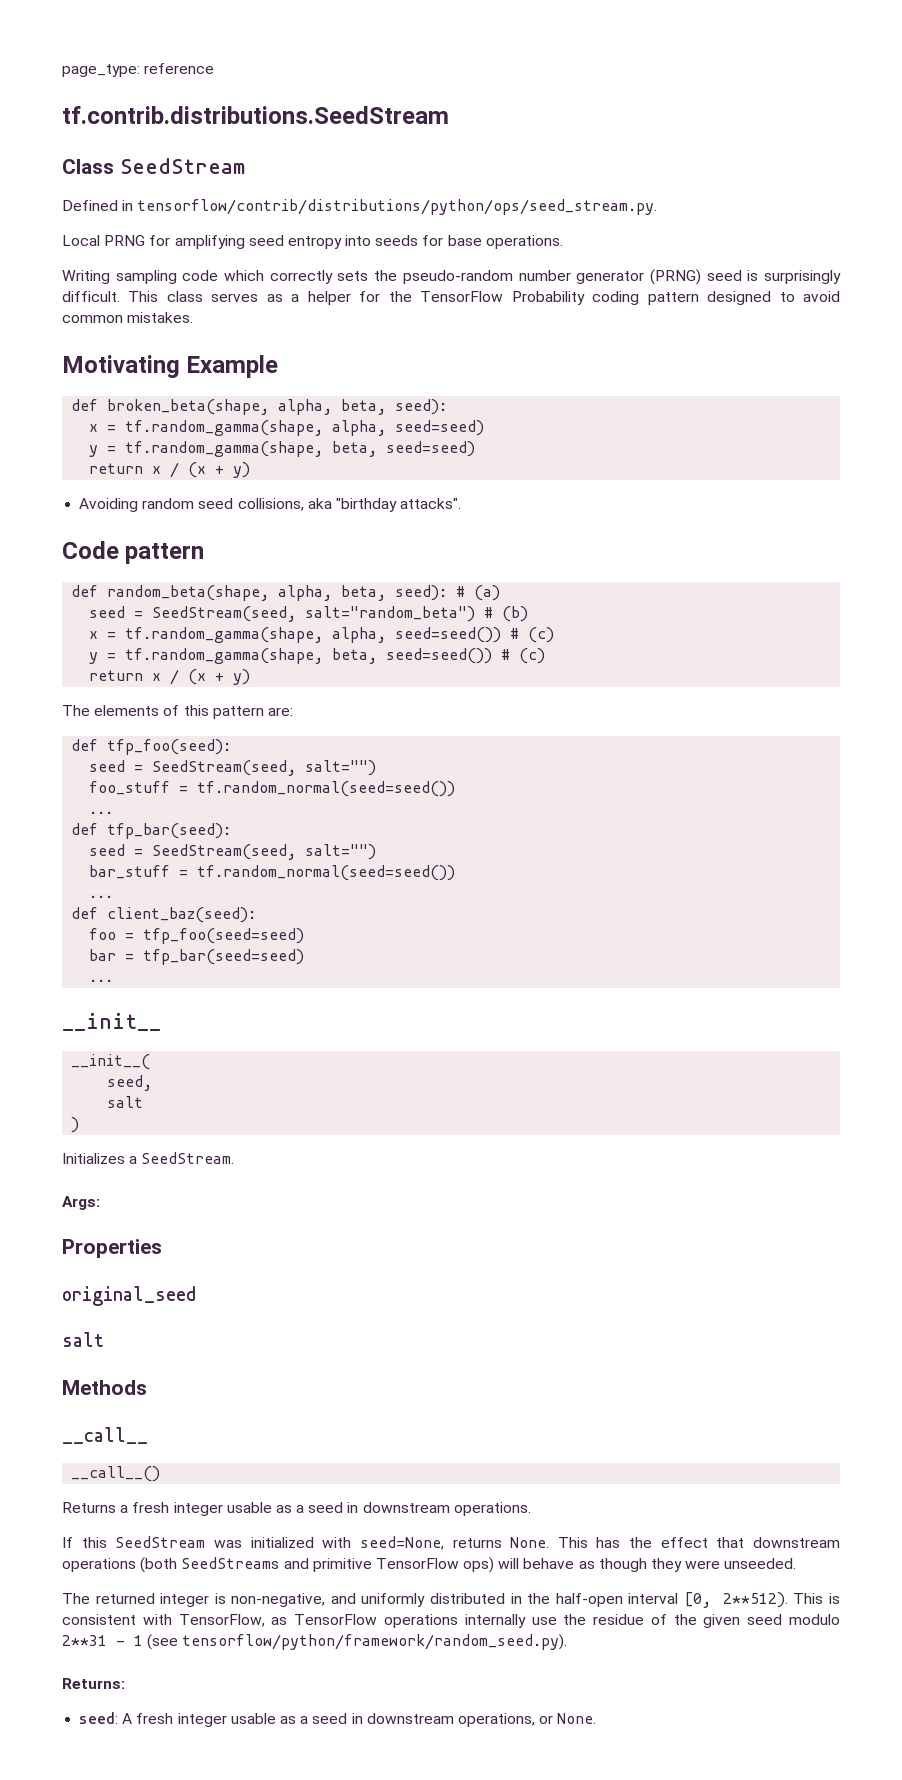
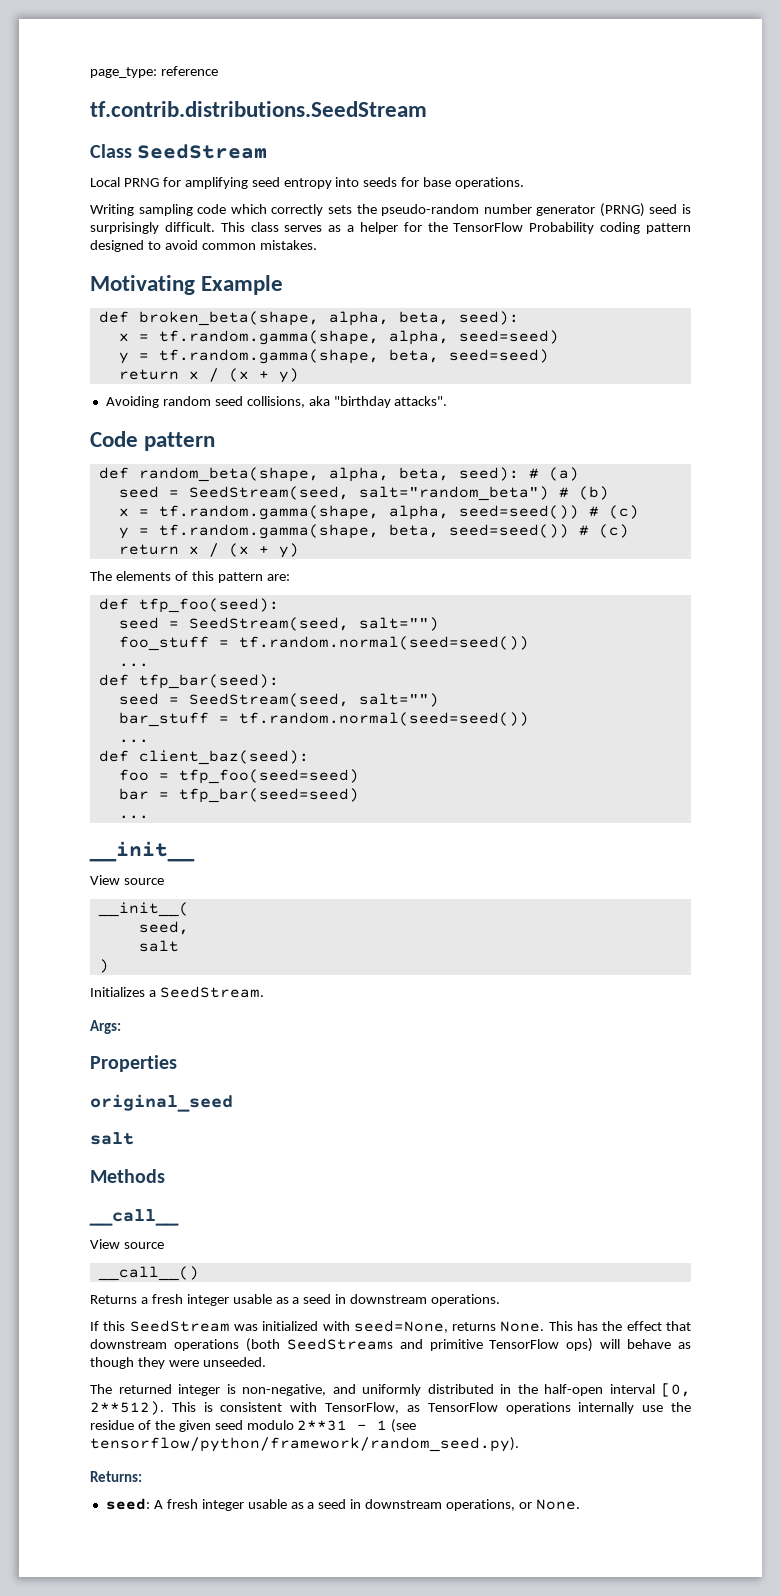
[62,199,658,215] // Defined in tensorflow/contrib/distributions/python/ops/seed_stream.py. -> (268, 151) none
[125,420,324,436] tf.random_gamma(shape, -> [158,330,379,345] tf.random.gamma(shape,
[125,441,324,457] tf.random_gamma(shape, -> [158,349,379,364] tf.random.gamma(shape,
[125,627,324,643] tf.random_gamma(shape, -> [158,505,379,520] tf.random.gamma(shape,
[125,648,324,664] tf.random_gamma(shape, -> [158,524,379,539] tf.random.gamma(shape,
[197,781,456,797] tf.random_normal(seed=seed()) -> [238,636,529,650] tf.random.normal(seed=seed())
[197,865,456,881] tf.random_normal(seed=seed()) -> [238,712,529,726] tf.random.normal(seed=seed())
(161, 1022) none -> [90,875,164,885] // View source
(148, 1435) none -> [90,1239,164,1249] // View source

